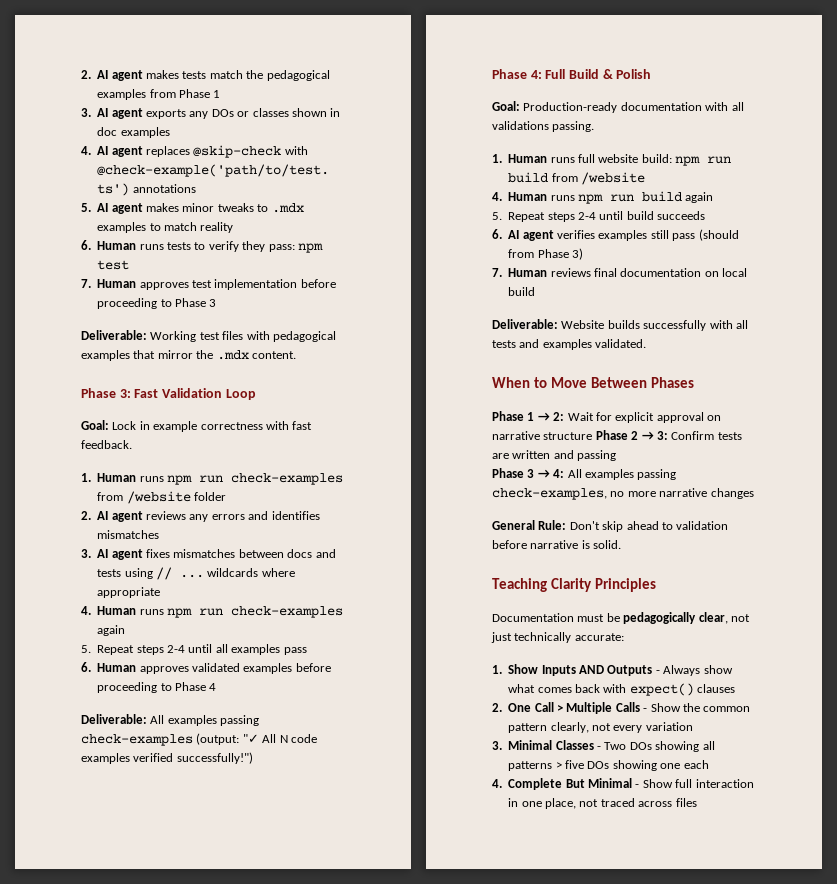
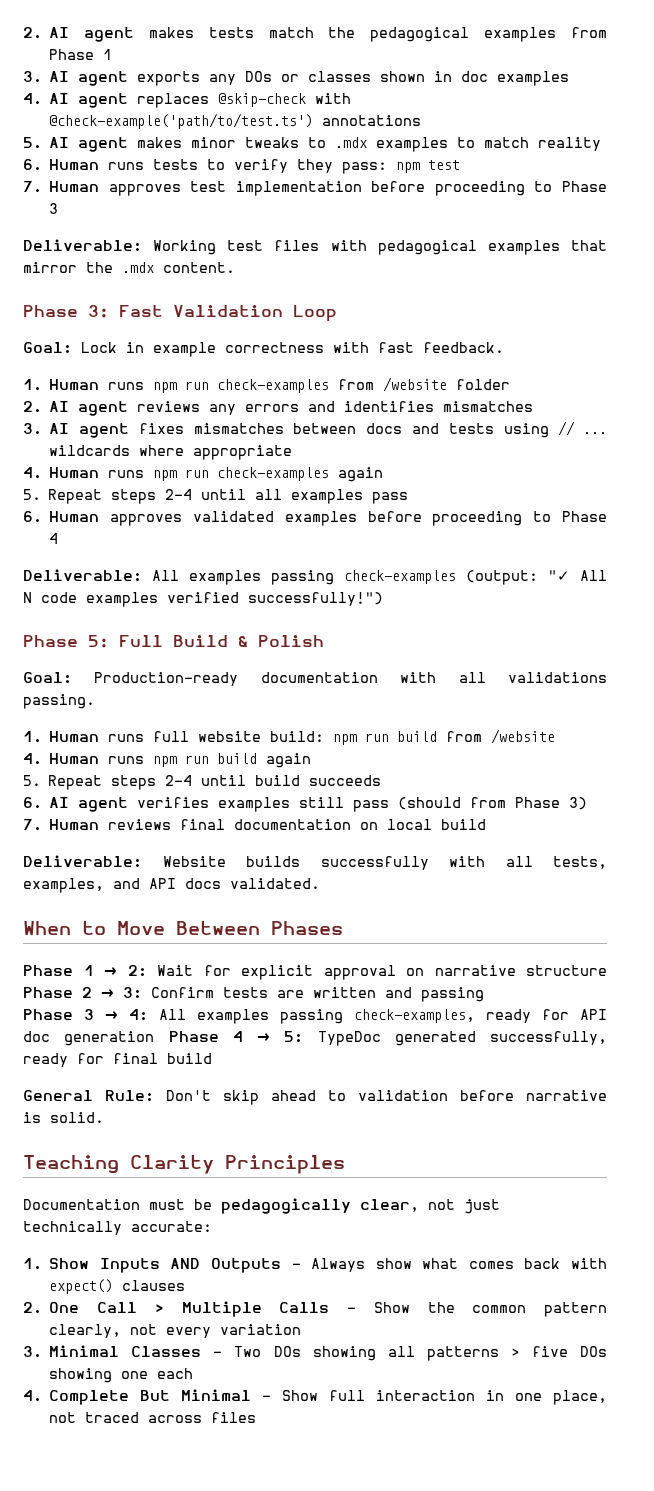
[530,70,542,79] 4: -> [88,635,109,648] 5:
[492,339,592,350] tests and examples -> [553,856,607,869] [23,878,221,893] tests, examples, and API docs
[610,488,754,499] no more narrative changes -> [486,1009,607,1023] [23,1031,607,1046] [23,1053,212,1067] ready for API doc generation Phase 4 → 5: TypeDoc generated successfully, ready for final build

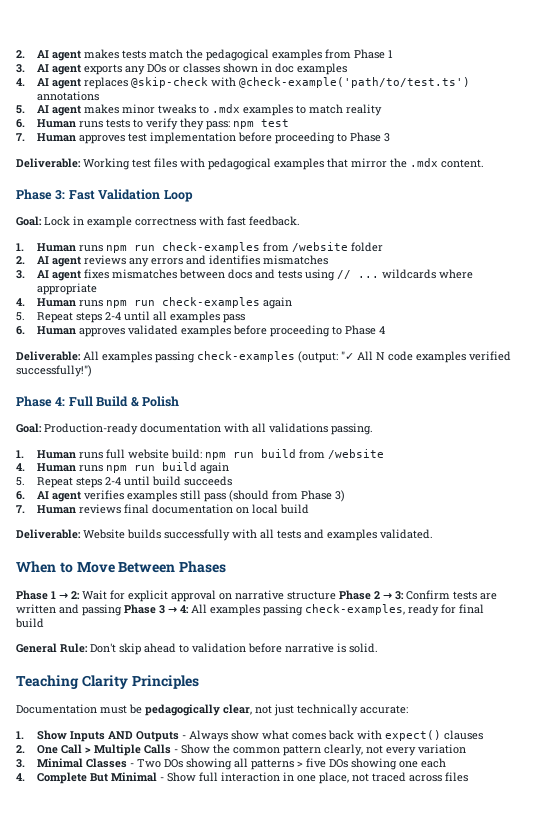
[88,635,109,648] 5: -> [55,397,66,406] 4:
[553,856,607,869] [23,878,221,893] tests, examples, and API docs -> [277,529,377,541] tests and examples
(484, 994) // -> (122, 610) none
[580,1009,607,1020] [23,1031,607,1046] [23,1053,104,1067] API doc generation Phase 4 → 5: TypeDoc generated successfully, ready for -> (456, 609) none

